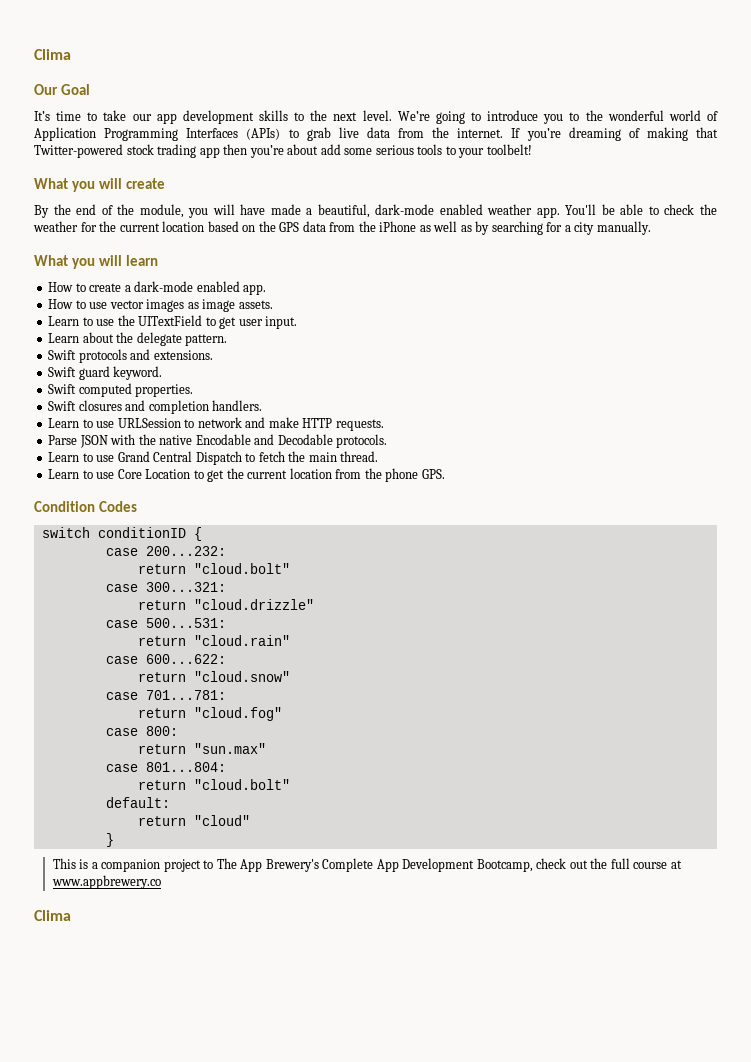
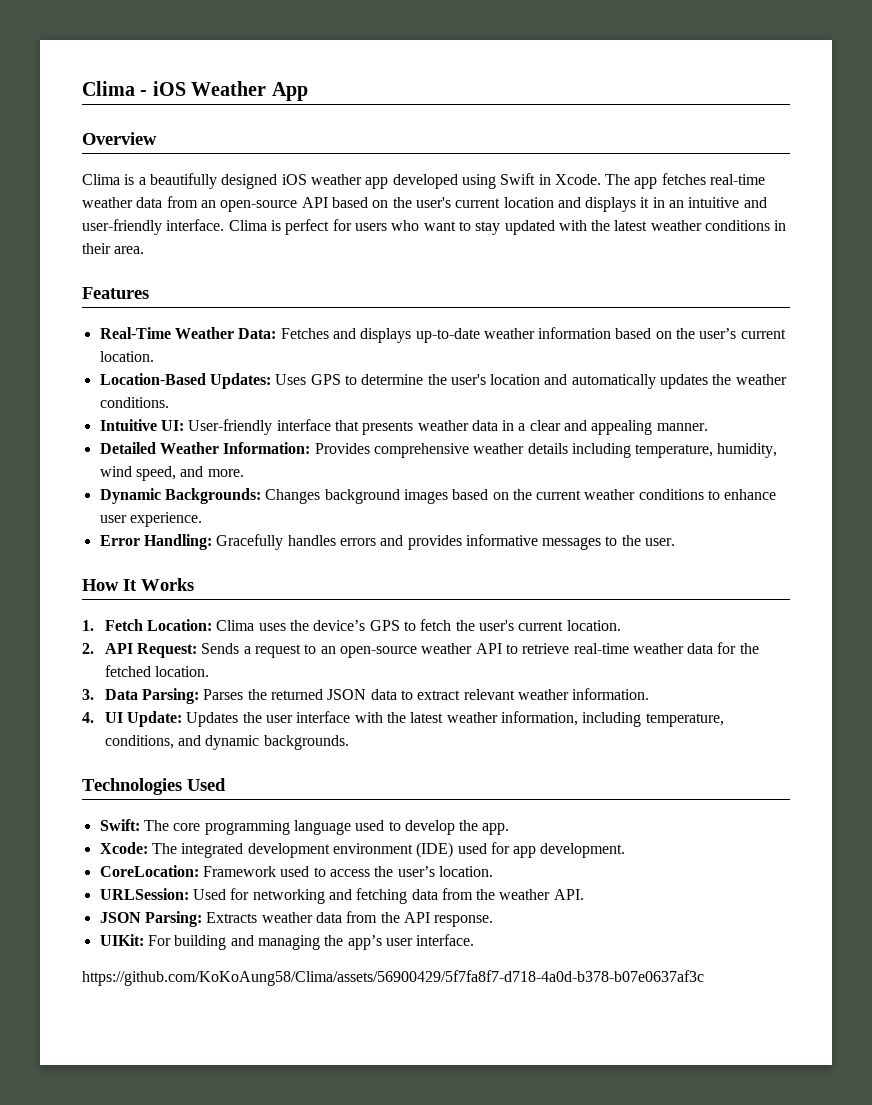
[34,49,71,60] [34,84,91,95] [34,110,718,124] [34,127,718,141] [34,144,532,158] [34,178,166,192] [34,204,717,218] [33,221,651,235] [34,255,159,269] [48,281,267,295] [48,299,273,312] [48,315,298,329] [48,332,228,346] [48,349,213,363] [48,366,163,380] [48,383,194,397] [48,400,263,414] [48,417,384,431] [48,434,388,448] [48,451,379,465] [48,468,445,482] [34,501,137,512] [41,527,202,541] [105,546,226,556] [137,563,290,574] [105,582,226,592] [137,599,314,610] [105,618,226,628] [137,635,290,646] [105,654,226,664] [137,671,290,682] [105,690,226,700] [137,707,282,721] [105,726,178,736] [137,743,266,754] [105,762,226,772] [137,779,290,790] [105,797,170,808] [137,815,250,826] [105,833,114,847] [52,858,682,872] [51,875,161,889] [34,910,71,921] Clima // Our Goal // It’s time to take our app development skills to the next level. We’re going to introduce you to the wonderful world of Application Programming Interfaces (APIs) to grab live data from the internet. If you’re dreaming of making that Twitter-powered stock trading app then you’re about add some serious tools to your toolbelt! // What you will create // By the end of the module, you will have made a beautiful, dark-mode enabled weather app. You'll be able to check the weather for the current location based on the GPS data from the iPhone as well as by searching for a city manually. // What you will learn // How to create a dark-mode enabled app. // How to use vector images as image assets. // Learn to use the UITextField to get user input. // Learn about the delegate pattern. // Swift protocols and extensions. // Swift guard keyword. // Swift computed properties. // Swift closures and completion handlers. // Learn to use URLSession to network and make HTTP requests. // Parse JSON with the native Encodable and Decodable protocols. // Learn to use Grand Central Dispatch to fetch the main thread. // Learn to use Core Location to get the current location from the phone GPS. // Condition Codes // switch conditionID { // case 200...232: // return "cloud.bolt" // case 300...321: // return "cloud.drizzle" // case 500...531: // return "cloud.rain" // case 600...622: // return "cloud.snow" // case 701...781: // return "cloud.fog" // case 800: // return "sun.max" // case 801...804: // return "cloud.bolt" // default: // return "cloud" // } // This is a companion project to The App Brewery's Complete App Development Bootcamp, check out the full course at www.appbrewery.co // Clima -> [82,81,308,101] [82,132,157,145] [82,173,766,189] [82,196,767,212] [82,219,787,235] [82,243,145,254] [82,287,149,299] [99,327,786,343] [99,351,154,362] [99,373,787,389] [99,397,169,408] [99,419,708,435] [99,442,778,458] [99,466,244,481] [99,488,777,504] [99,512,202,527] [99,534,676,550] [82,578,194,591] [82,619,621,631] [82,642,759,658] [104,665,209,677] [82,688,650,704] [82,711,724,727] [104,735,349,750] [82,778,226,795] [99,819,510,835] [99,842,626,858] [99,865,493,877] [99,888,584,904] [99,911,494,927] [99,934,475,950] [82,970,704,986] Clima - iOS Weather App // Overview // Clima is a beautifully designed iOS weather app developed using Swift in Xcode. The app fetches real-time weather data from an open-source API based on the user's current location and displays it in an intuitive and user-friendly interface. Clima is perfect for users who want to stay updated with the latest weather conditions in their area. // Features // Real-Time Weather Data: Fetches and displays up-to-date weather information based on the user’s current location. // Location-Based Updates: Uses GPS to determine the user's location and automatically updates the weather conditions. // Intuitive UI: User-friendly interface that presents weather data in a clear and appealing manner. // Detailed Weather Information: Provides comprehensive weather details including temperature, humidity, wind speed, and more. // Dynamic Backgrounds: Changes background images based on the current weather conditions to enhance user experience. // Error Handling: Gracefully handles errors and provides informative messages to the user. // How It Works // 1. Fetch Location: Clima uses the device’s GPS to fetch the user's current location. // 2. API Request: Sends a request to an open-source weather API to retrieve real-time weather data for the fetched location. // 3. Data Parsing: Parses the returned JSON data to extract relevant weather information. // 4. UI Update: Updates the user interface with the latest weather information, including temperature, conditions, and dynamic backgrounds. // Technologies Used // Swift: The core programming language used to develop the app. // Xcode: The integrated development environment (IDE) used for app development. // CoreLocation: Framework used to access the user’s location. // URLSession: Used for networking and fetching data from the weather API. // JSON Parsing: Extracts weather data from the API response. // UIKit: For building and managing the app’s user interface. // https://github.com/KoKoAung58/Clima/assets/56900429/5f7fa8f7-d718-4a0d-b378-b07e0637af3c

